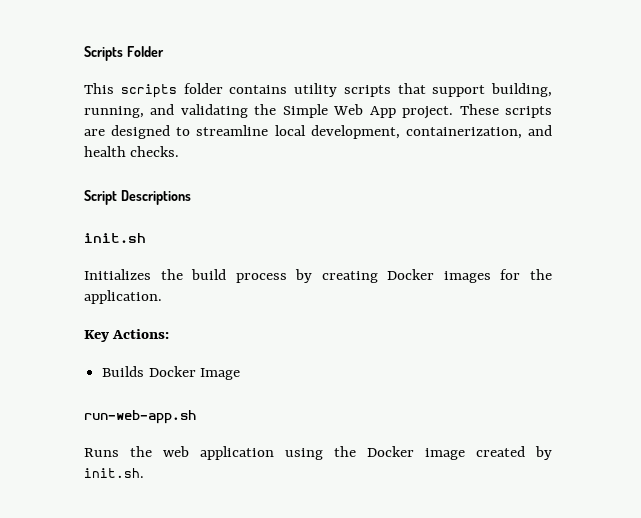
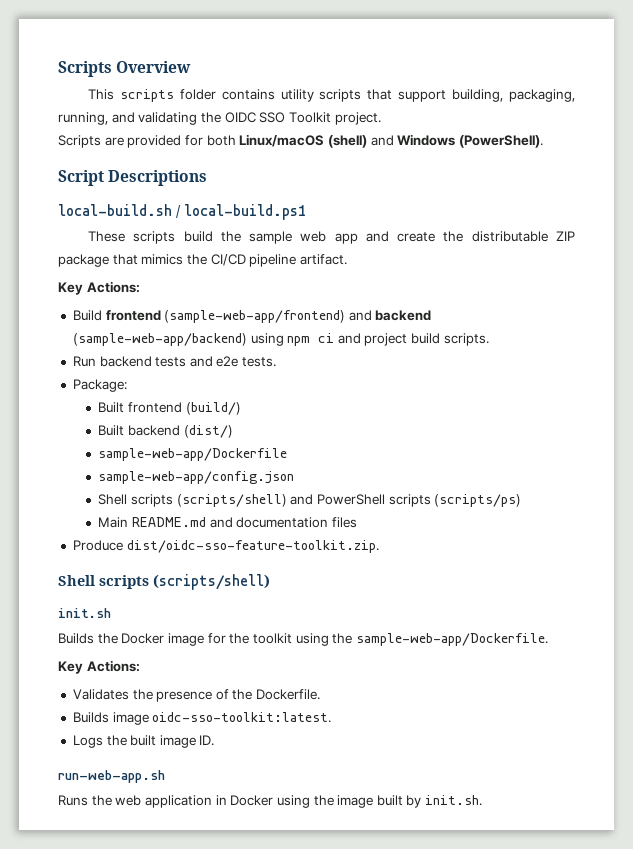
[84,46,164,61] Scripts Folder -> [58,61,192,77] Scripts Overview
(552, 90) none -> [508,89,575,102] packaging,
[282,104,553,119] [84,125,552,139] [84,146,180,157] [84,190,191,205] [84,233,146,243] [84,269,552,283] [84,290,162,304] [84,329,170,342] [102,366,241,380] Simple Web App project. These scripts are designed to streamline local development, containerization, and health checks. // Script Descriptions // init.sh // Initializes the build process by creating Docker images for the application. // Key Actions: // Builds Docker Image -> [224,112,381,125] [58,134,543,148] [58,170,208,186] [58,204,306,220] [88,231,576,244] [58,254,347,267] [58,281,140,295] [72,310,432,323] [72,333,489,346] [72,356,277,367] [72,379,127,392] [98,402,241,415] [98,425,233,438] [98,448,288,461] [98,471,295,484] [98,494,522,507] [98,517,357,528] [72,540,379,553] [58,574,270,590] [58,608,111,618] [58,633,548,646] [58,660,140,674] [72,689,321,702] [72,712,332,725] [72,735,215,748] OIDC SSO Toolkit project. // Scripts are provided for both Linux/macOS (shell) and Windows (PowerShell). // Script Descriptions // local-build.sh / local-build.ps1 // These scripts build the sample web app and create the distributable ZIP package that mimics the CI/CD pipeline artifact. // Key Actions: // Build frontend (sample-web-app/frontend) and backend (sample-web-app/backend) using npm ci and project build scripts. // Run backend tests and e2e tests. // Package: // Built frontend (build/) // Built backend (dist/) // sample-web-app/Dockerfile // sample-web-app/config.json // Shell scripts (scripts/shell) and PowerShell scripts (scripts/ps) // Main README.md and documentation files // Produce dist/oidc-sso-feature-toolkit.zip. // Shell scripts (scripts/shell) // init.sh // Builds the Docker image for the toolkit using the sample-web-app/Dockerfile. // Key Actions: // Validates the presence of the Dockerfile. // Builds image oidc-sso-toolkit:latest. // Logs the built image ID.
[285,446,525,460] using the Docker image created -> [215,795,403,808] in Docker using the image built

